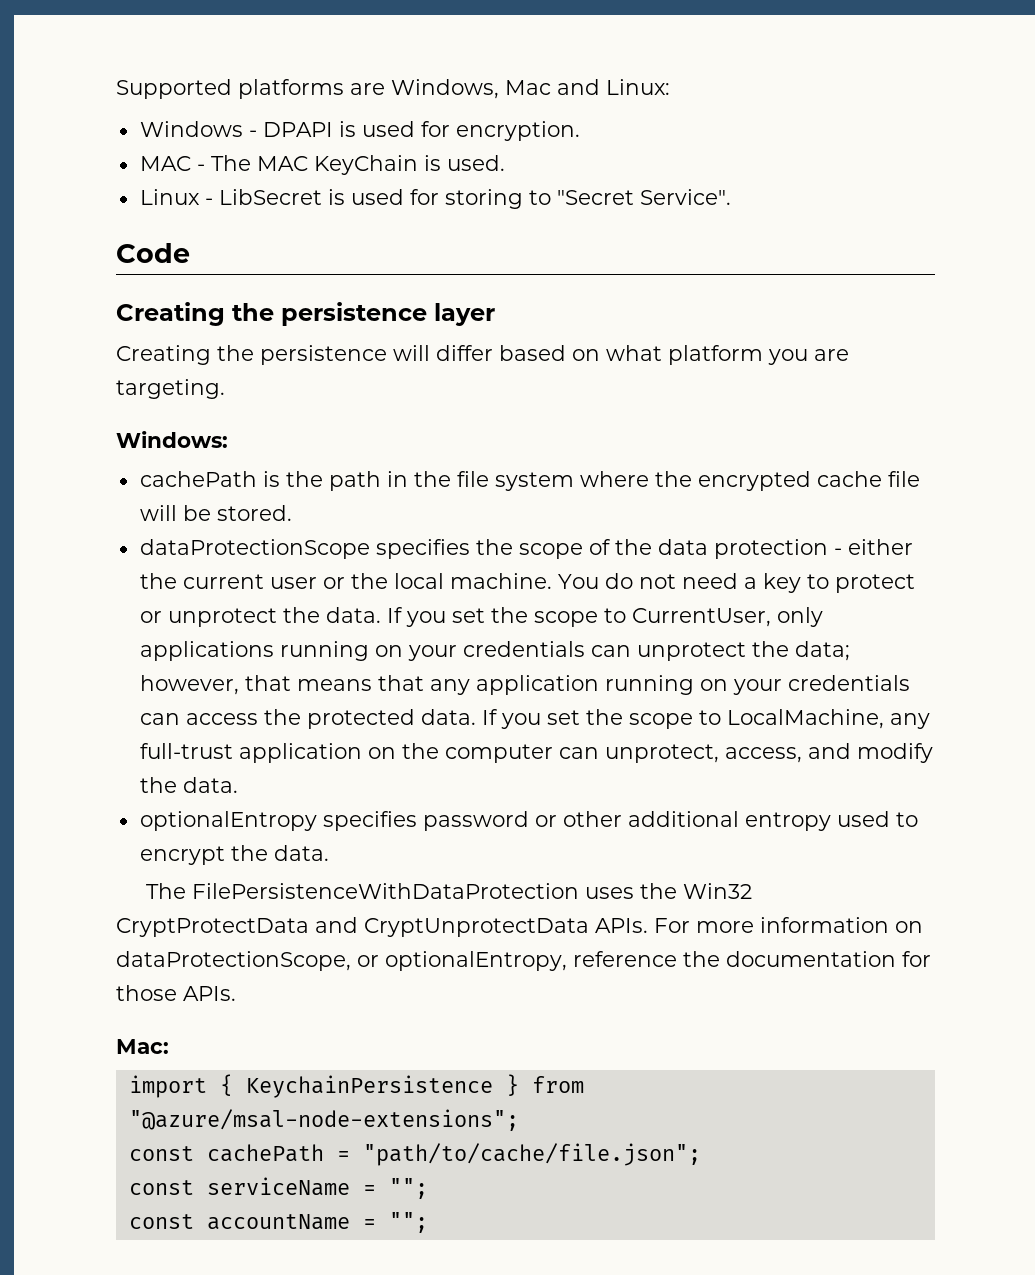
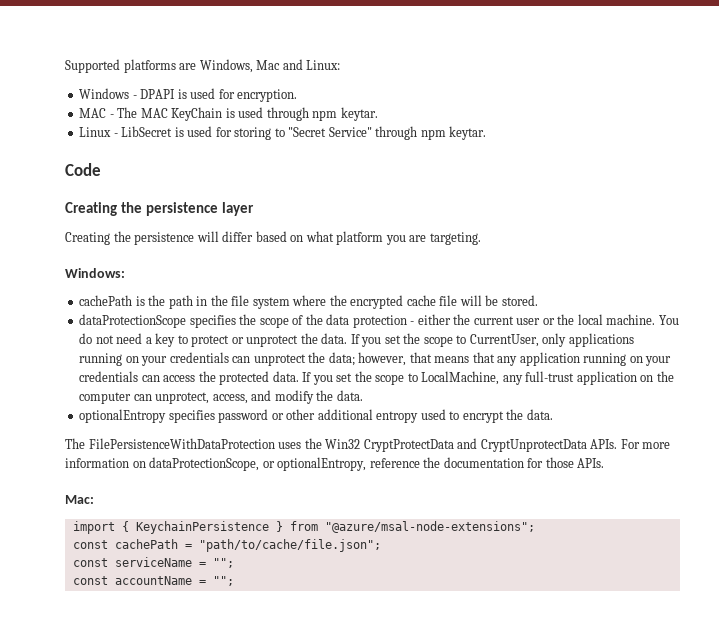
[446,155,505,171] used. -> [238,107,378,121] used through npm keytar.
[639,189,731,205] Service". -> [328,126,487,140] Service" through npm keytar.

